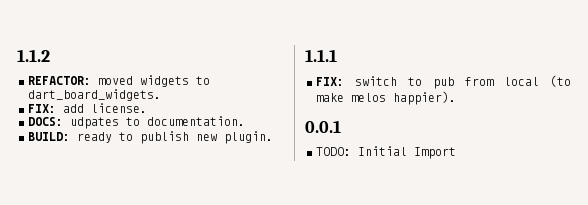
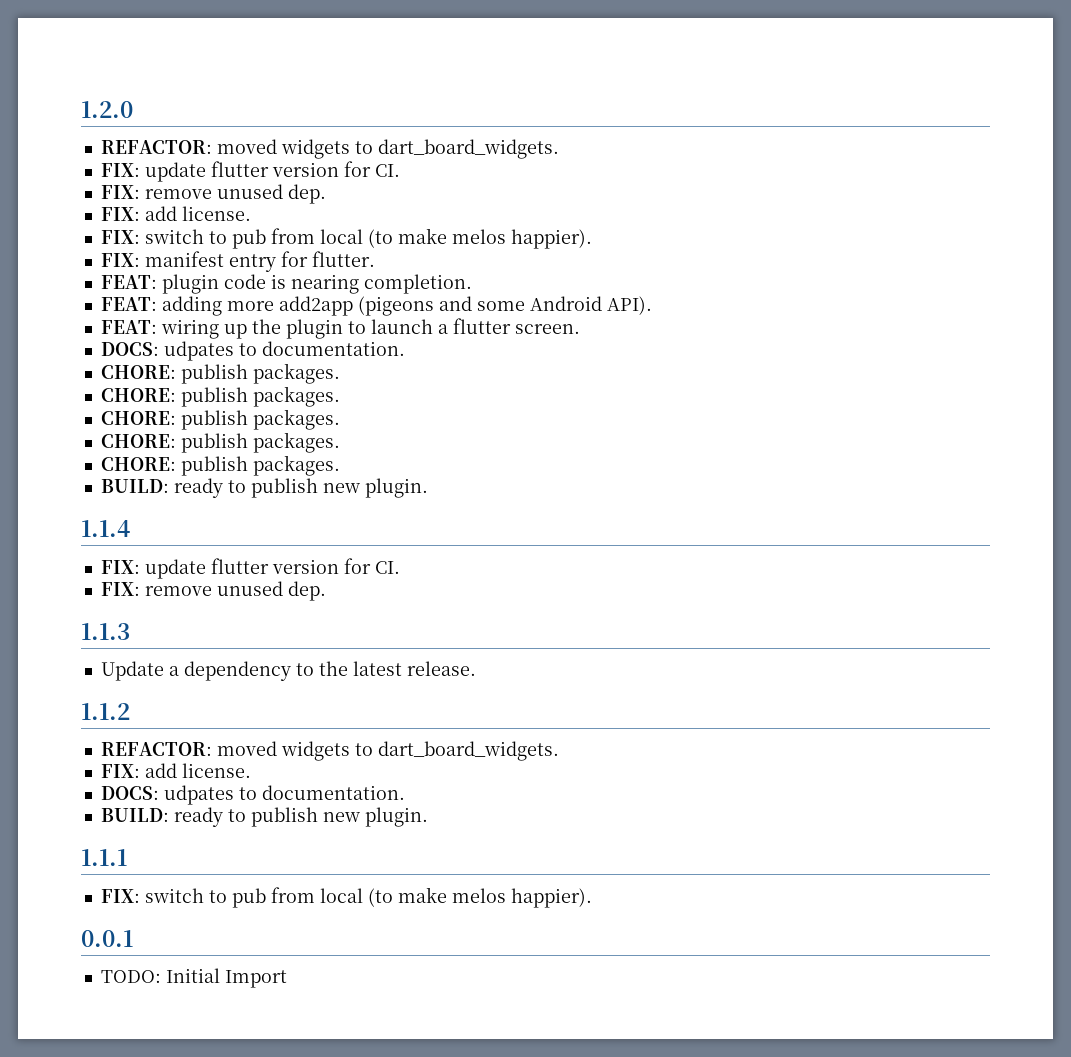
(17, 55) none -> [81,101,133,118] [100,139,559,159] [100,161,400,182] [100,184,326,204] [100,206,251,221] [100,228,592,249] [100,251,375,272] [100,274,472,294] [100,296,652,316] [100,318,580,339] [100,341,405,361] [100,363,340,384] [100,386,340,407] [100,409,340,430] [100,432,340,453] [100,455,340,476] [100,478,428,498] [81,520,130,537] [100,558,400,579] [100,581,326,601] [81,623,130,640] [100,661,476,681] 1.2.0 // REFACTOR: moved widgets to dart_board_widgets. // FIX: update flutter version for CI. // FIX: remove unused dep. // FIX: add license. // FIX: switch to pub from local (to make melos happier). // FIX: manifest entry for flutter. // FEAT: plugin code is nearing completion. // FEAT: adding more add2app (pigeons and some Android API). // FEAT: wiring up the plugin to launch a flutter screen. // DOCS: udpates to documentation. // CHORE: publish packages. // CHORE: publish packages. // CHORE: publish packages. // CHORE: publish packages. // CHORE: publish packages. // BUILD: ready to publish new plugin. // 1.1.4 // FIX: update flutter version for CI. // FIX: remove unused dep. // 1.1.3 // Update a dependency to the latest release. //

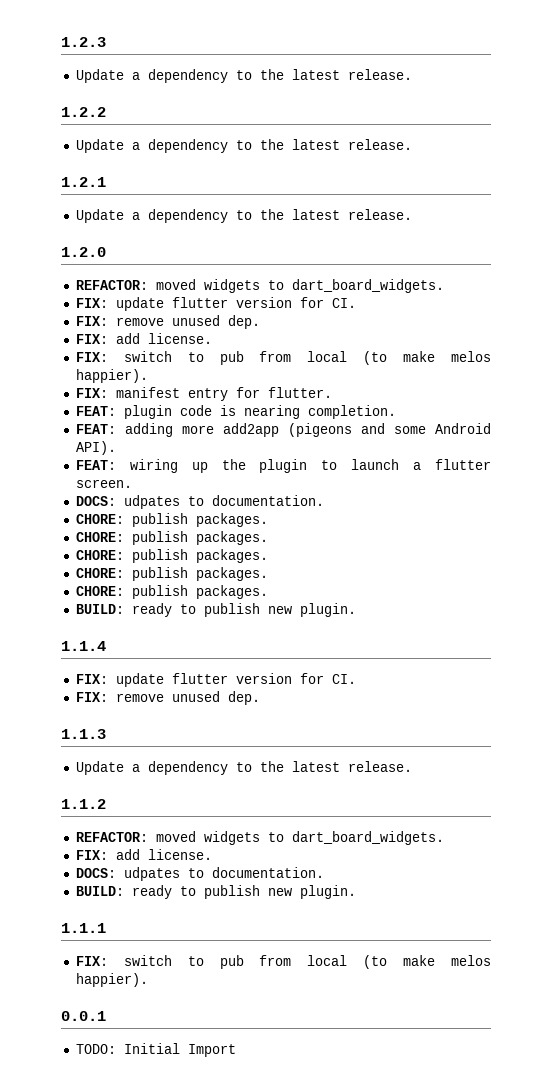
(81, 109) none -> [61,37,106,47] [75,69,412,83] [61,107,106,117] [75,139,412,153] [61,177,106,187] [75,209,412,223] 1.2.3 // Update a dependency to the latest release. // 1.2.2 // Update a dependency to the latest release. // 1.2.1 // Update a dependency to the latest release. //

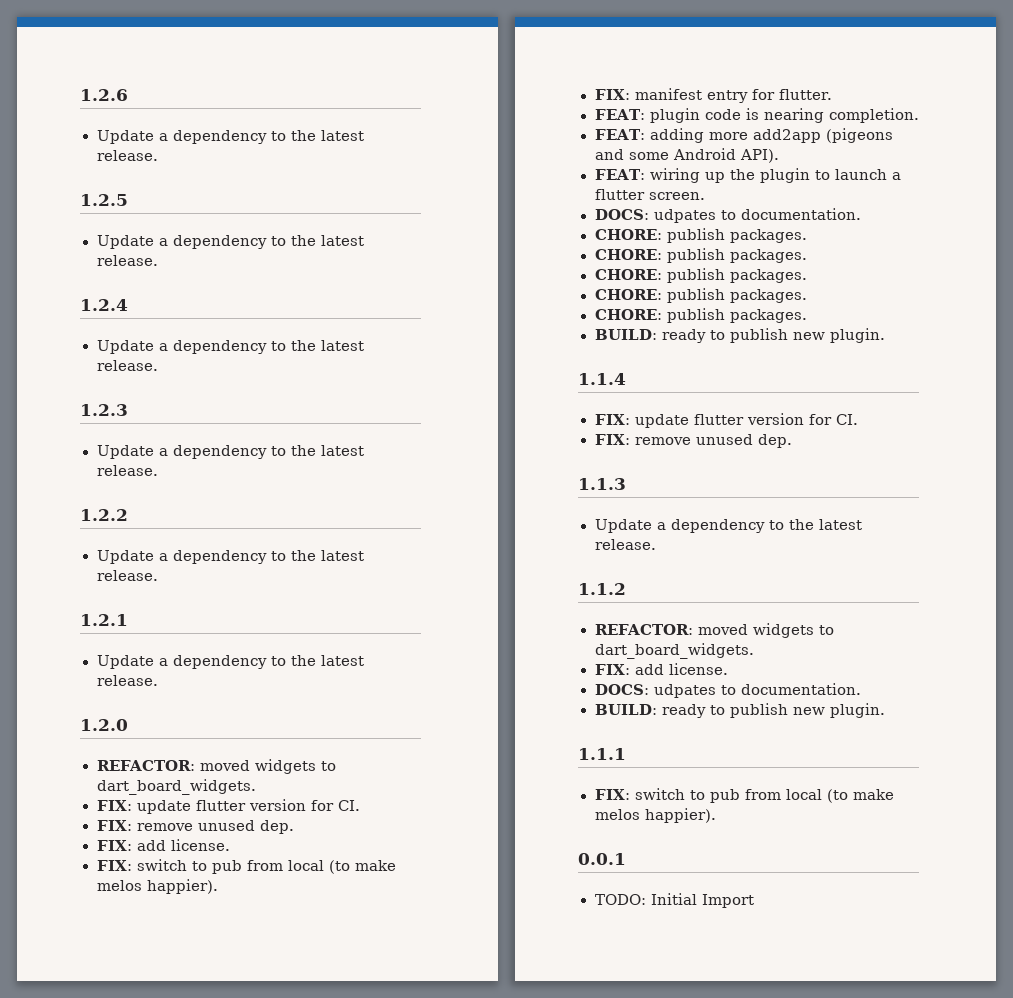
(61, 42) none -> [80,89,128,101] [96,130,364,144] [96,150,158,161] [80,194,128,206] [96,235,364,249] [96,255,158,266] [80,299,128,311] [96,340,364,354] [96,360,158,371] 1.2.6 // Update a dependency to the latest release. // 1.2.5 // Update a dependency to the latest release. // 1.2.4 // Update a dependency to the latest release. //

